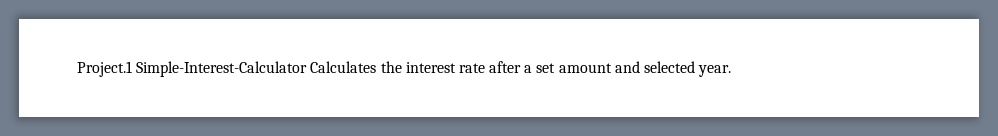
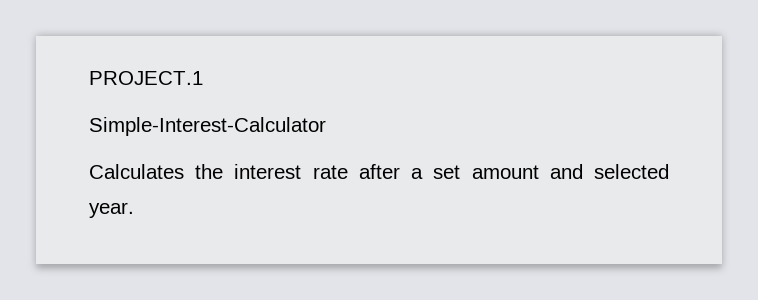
[77,61,132,77] Project.1 -> [89,71,203,85] PROJECT.1 //
(308, 69) none -> (326, 126) //

